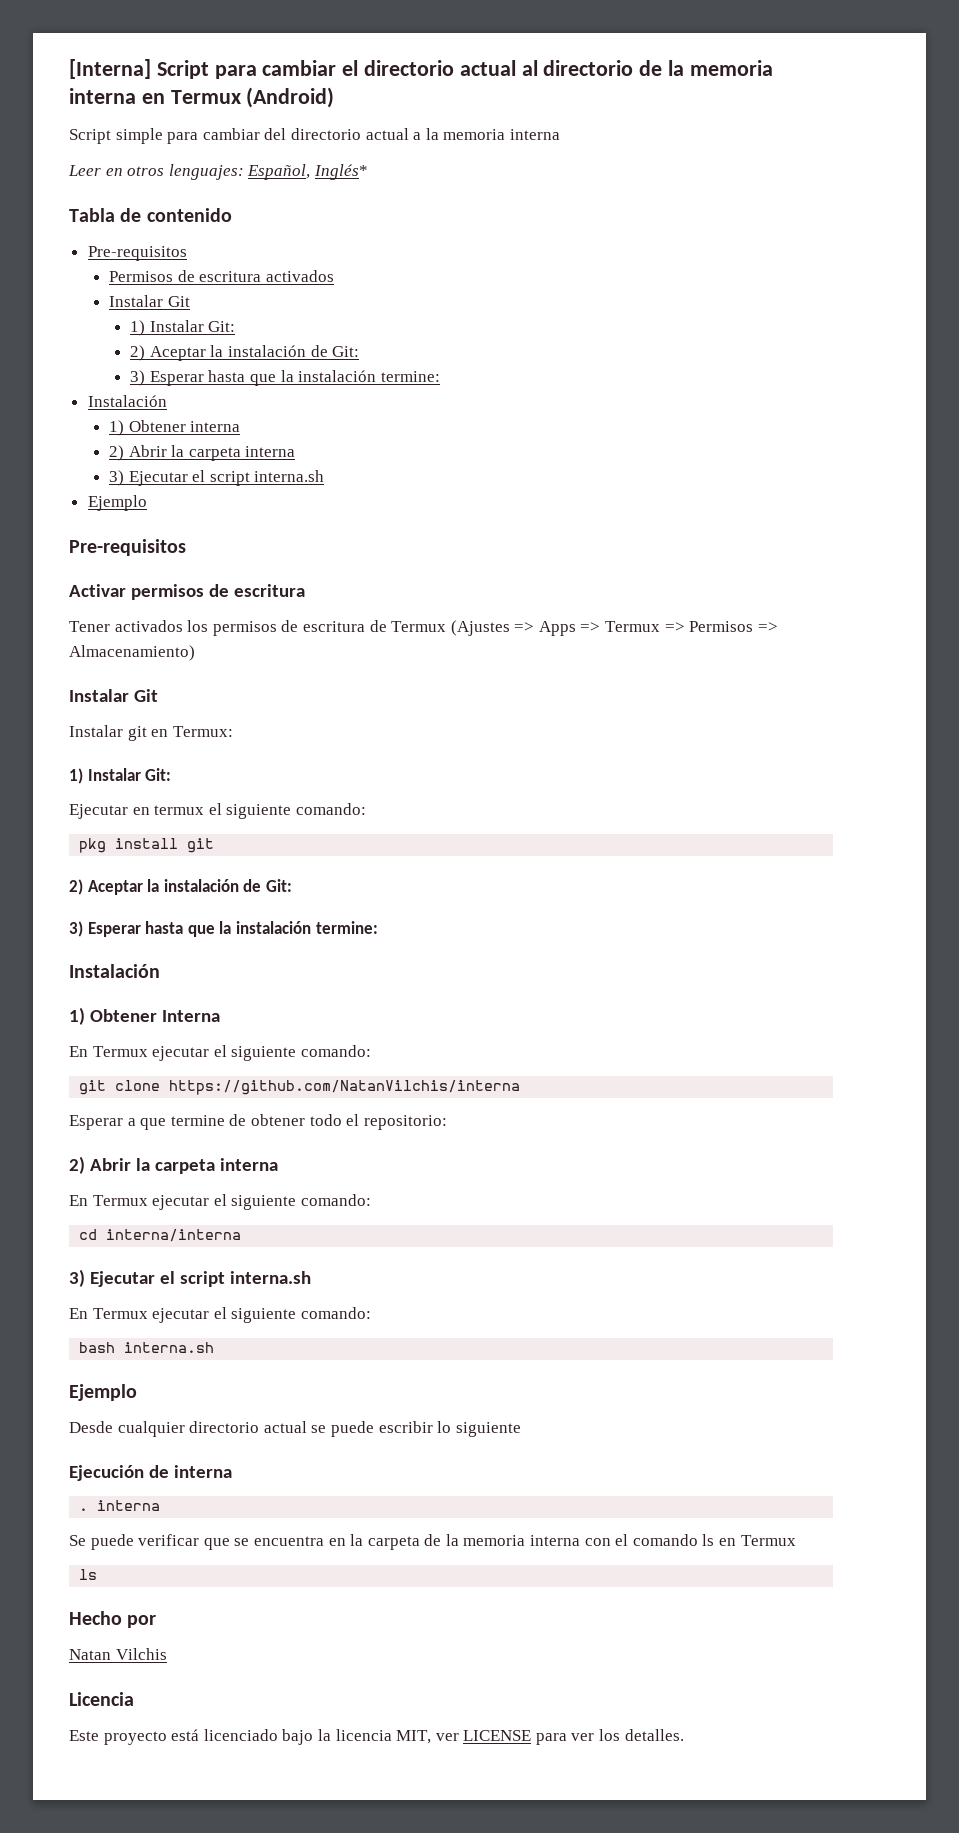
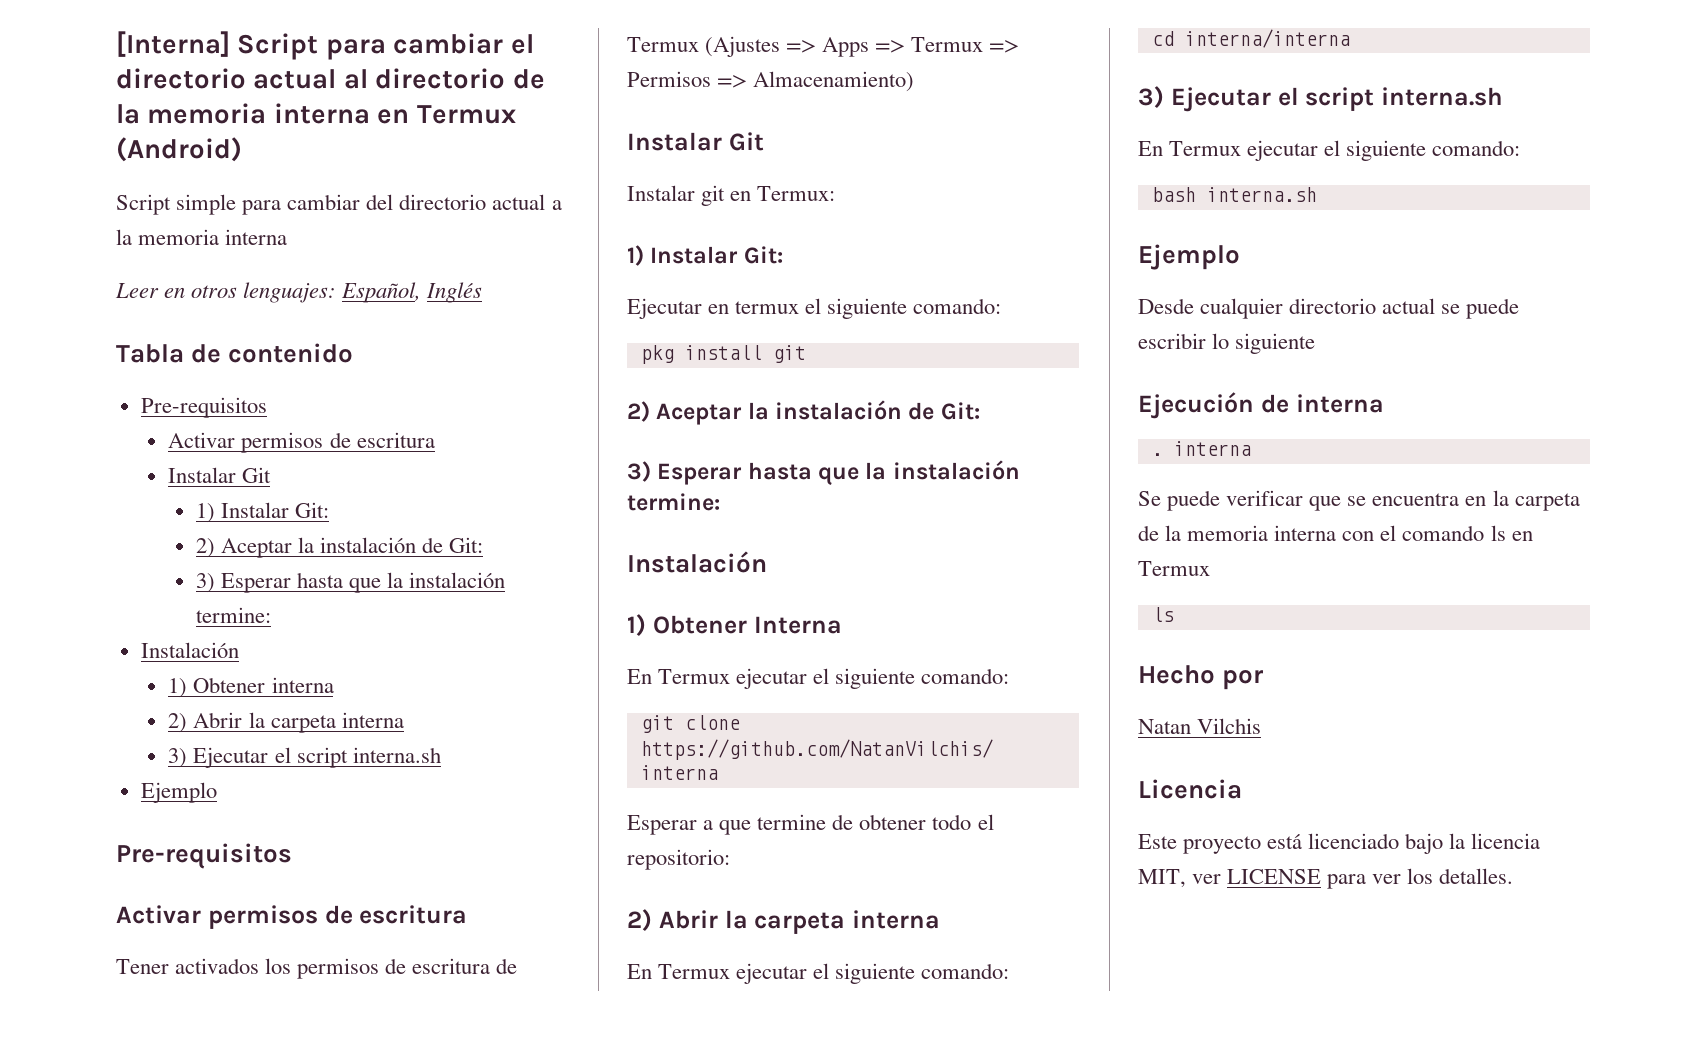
[313,164,368,180] Inglés* -> [426,282,483,303] Inglés
[108,270,334,282] Permisos de escritura activados -> [168,432,435,453] Activar permisos de escritura

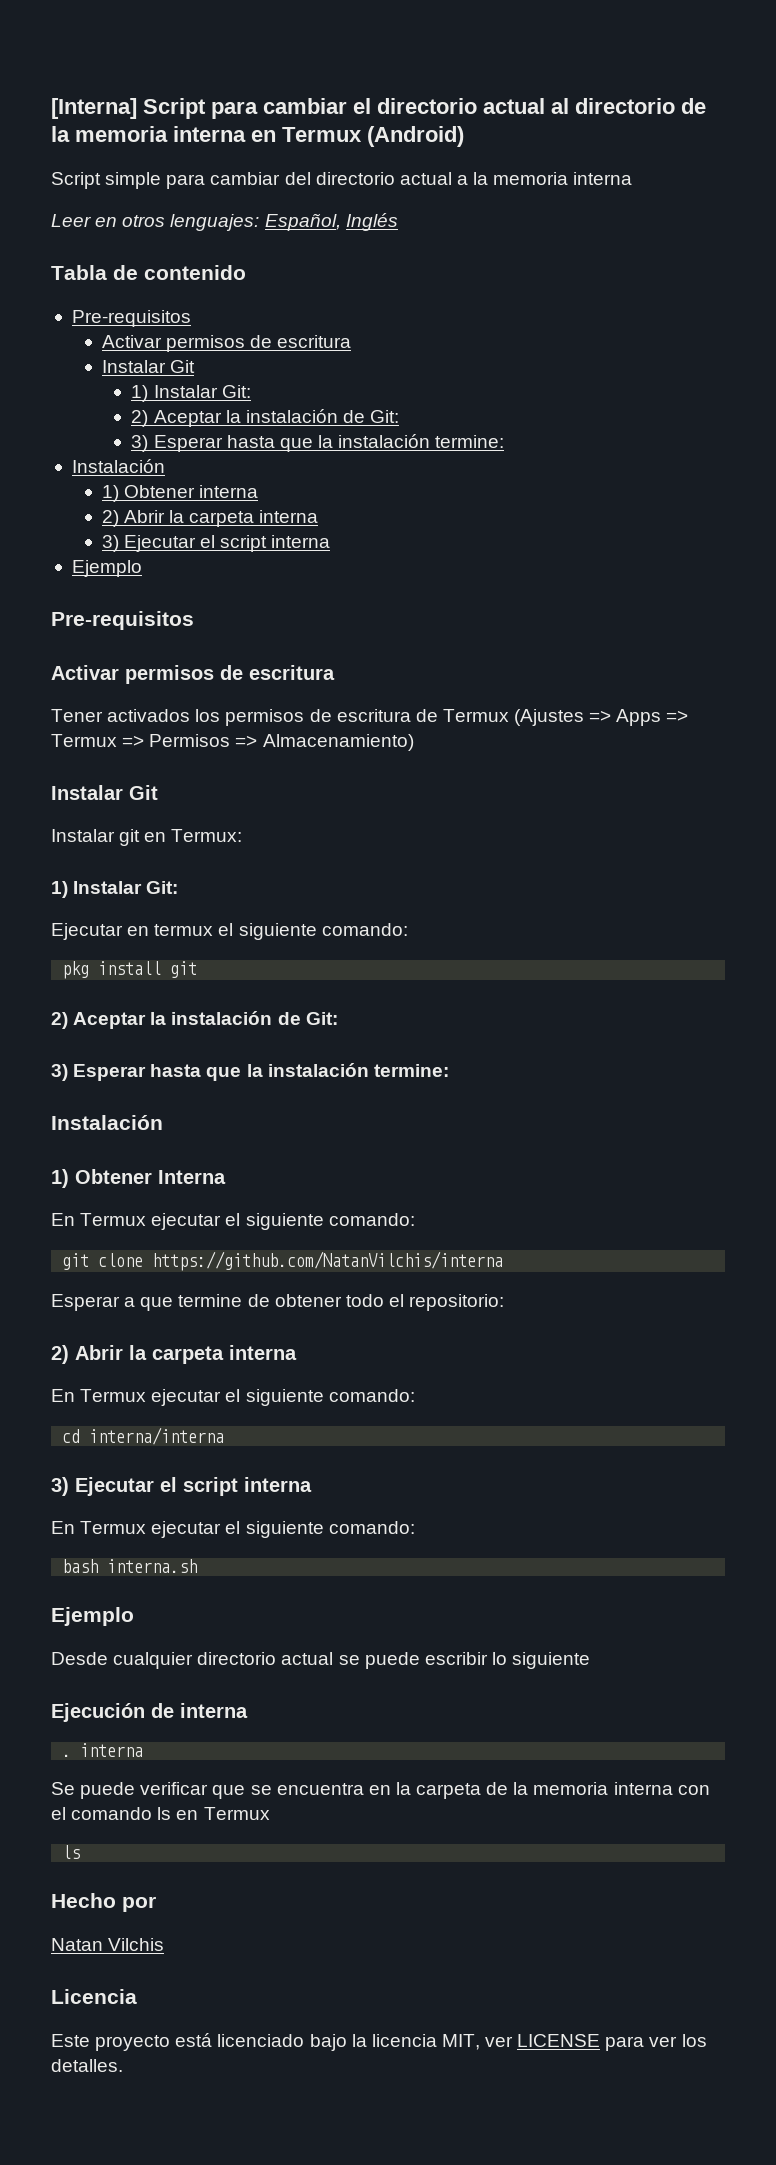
[352,747,441,763] interna.sh -> [271,535,331,548] interna
[1381,87,1503,106] interna.sh -> [244,1477,312,1492] interna

